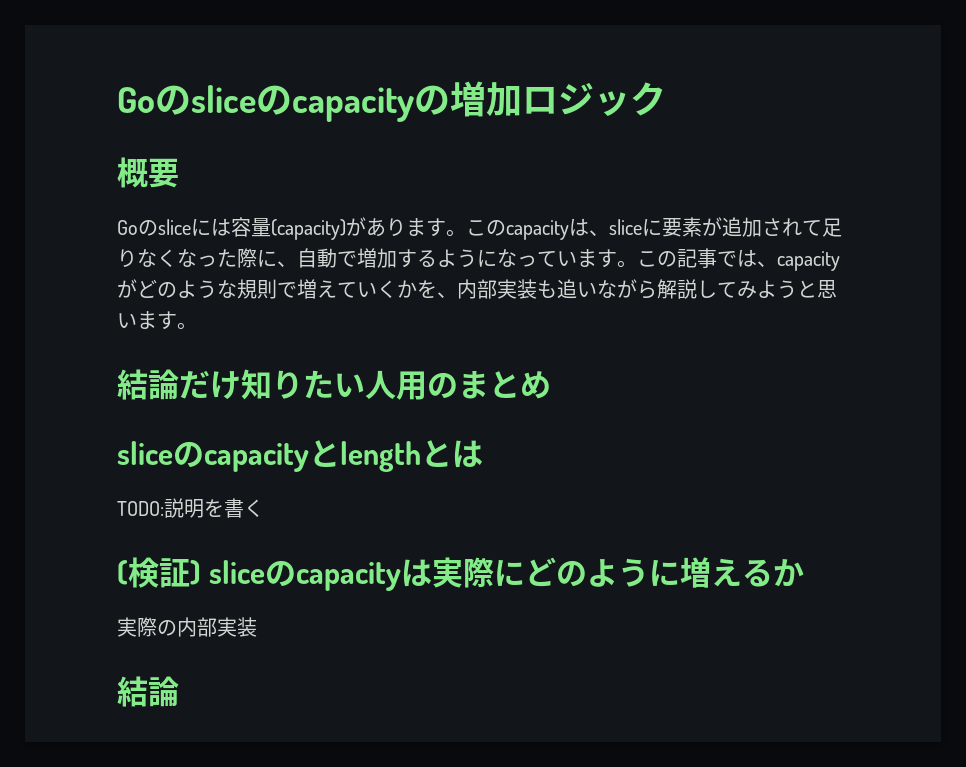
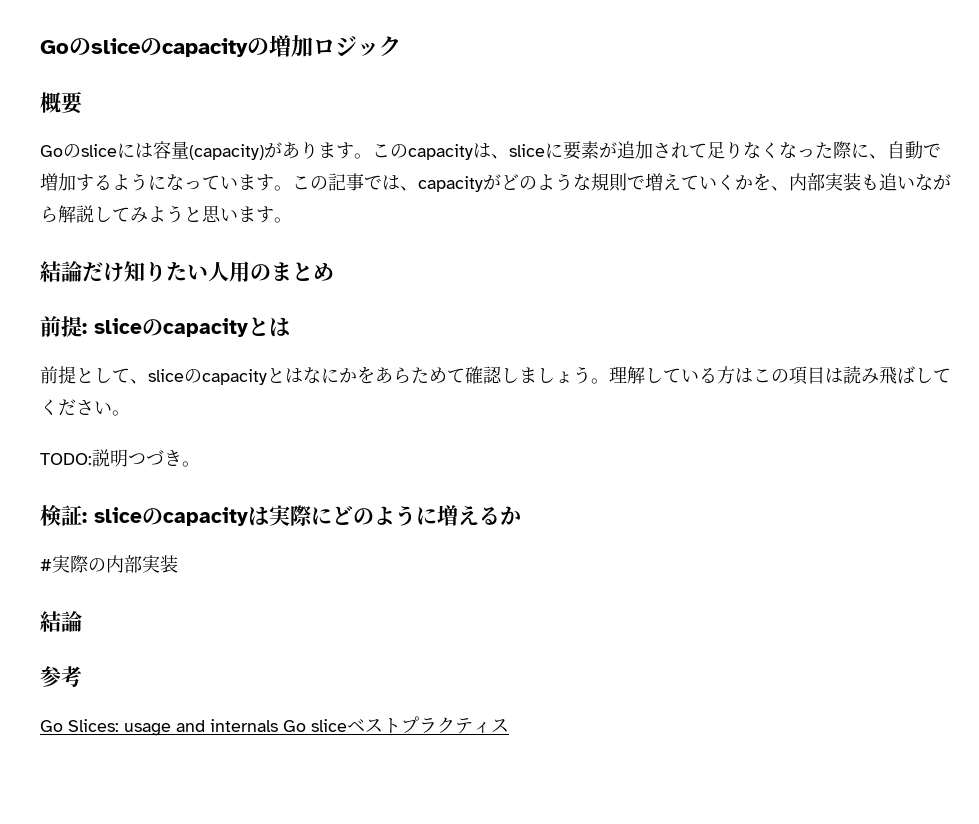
[117,440,483,472] [117,498,264,518] [117,557,201,588] sliceのcapacityとlengthとは // TODO:説明を書く // (検証) -> [40,316,290,337] [40,366,951,385] [40,399,130,416] [40,449,200,467] [40,505,87,526] 前提: sliceのcapacityとは // 前提として、sliceのcapacityとはなにかをあらためて確認しましょう。理解している方はこの項目は読み飛ばしてください。 // TODO:説明つづき。 // 検証:
(805, 572) none -> [40,559,52,571] #
(179, 691) none -> [40,666,82,687] [40,716,509,736] // 参考 // Go Slices: usage and internals Go sliceベストプラクティス

